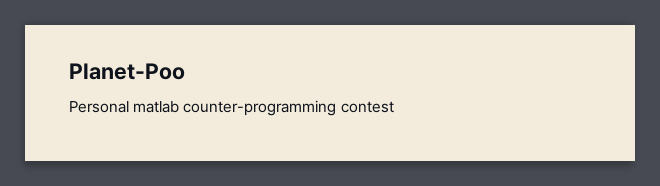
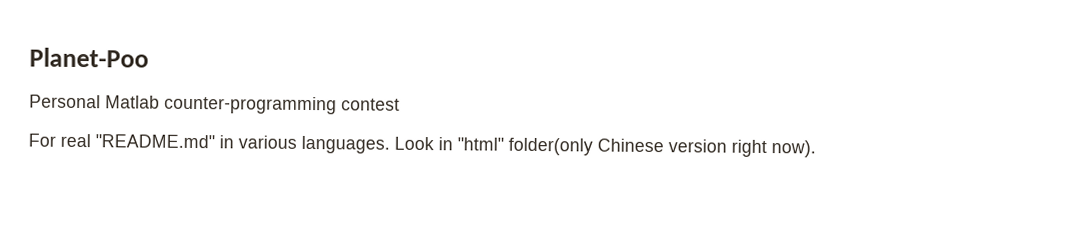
[133,101,180,113] matlab -> [105,95,160,109] Matlab
(394, 107) none -> [28,133,816,158] // For real "README.md" in various languages. Look in "html" folder(only Chinese version right now).

